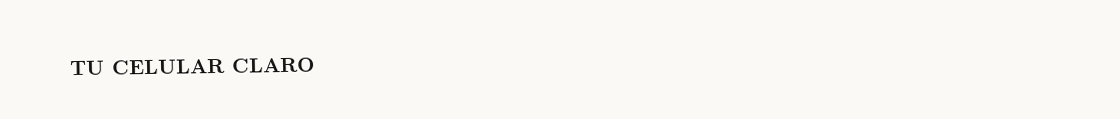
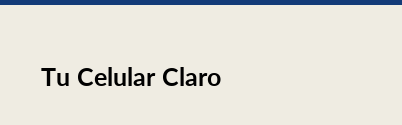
[69,57,315,76] TU CELULAR CLARO -> [41,67,221,86] Tu Celular Claro

